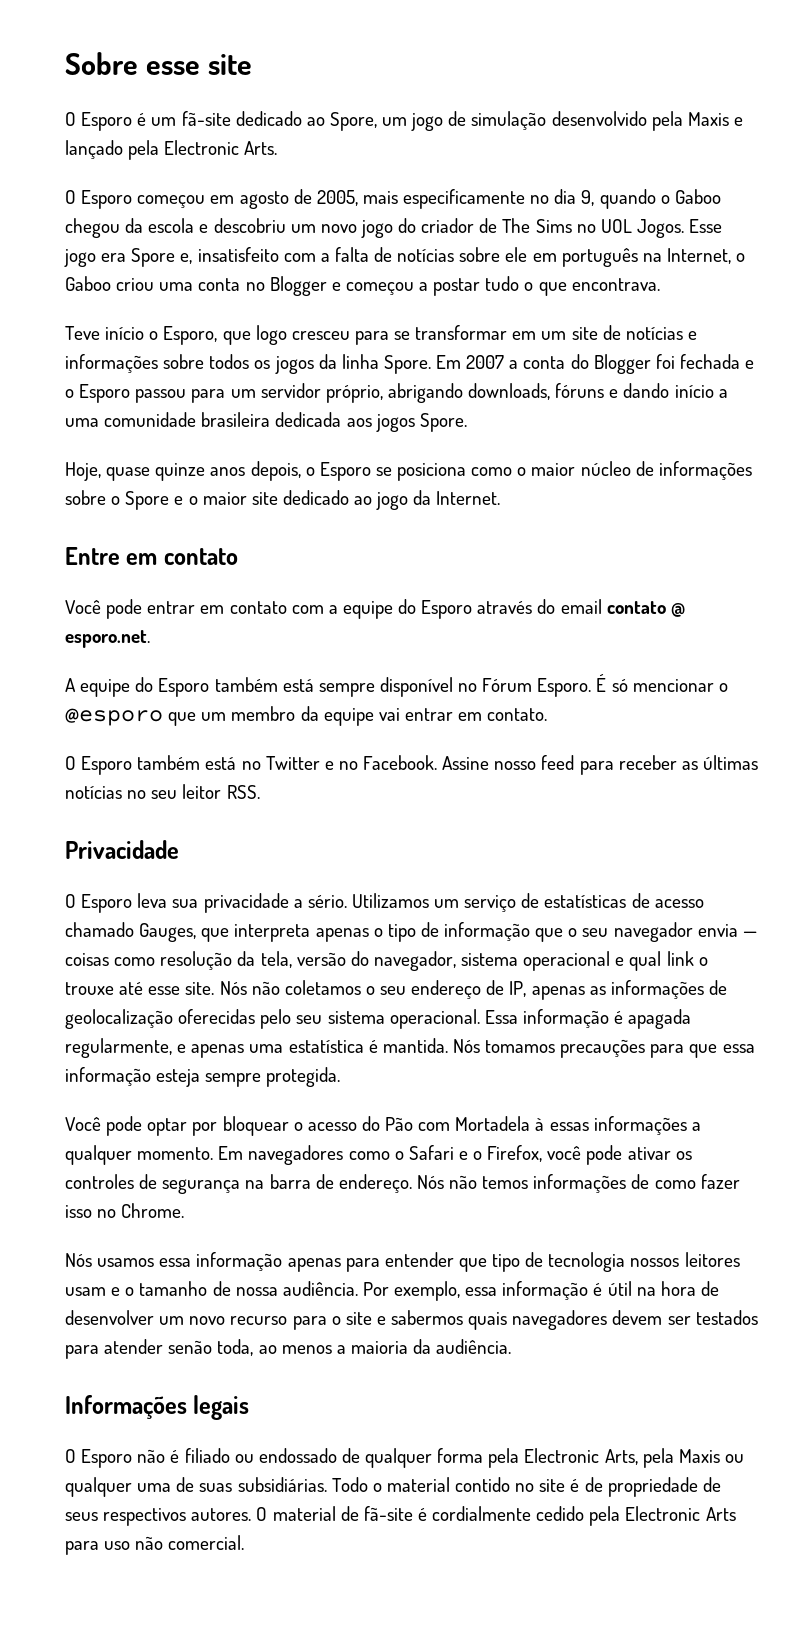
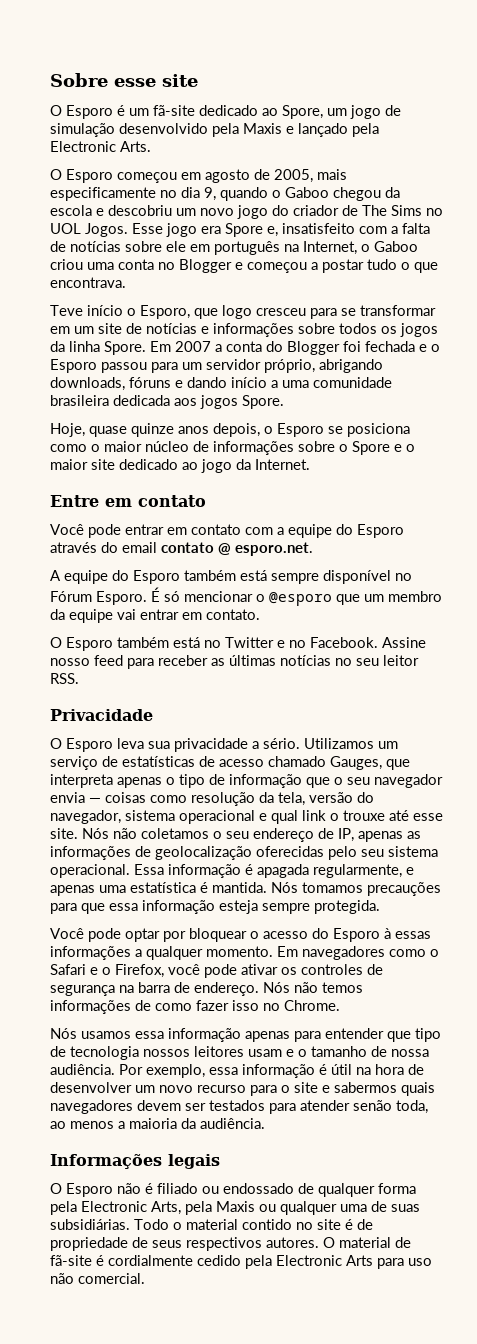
[385,1116,531,1131] Pão com Mortadela -> [333,928,380,942] Esporo

